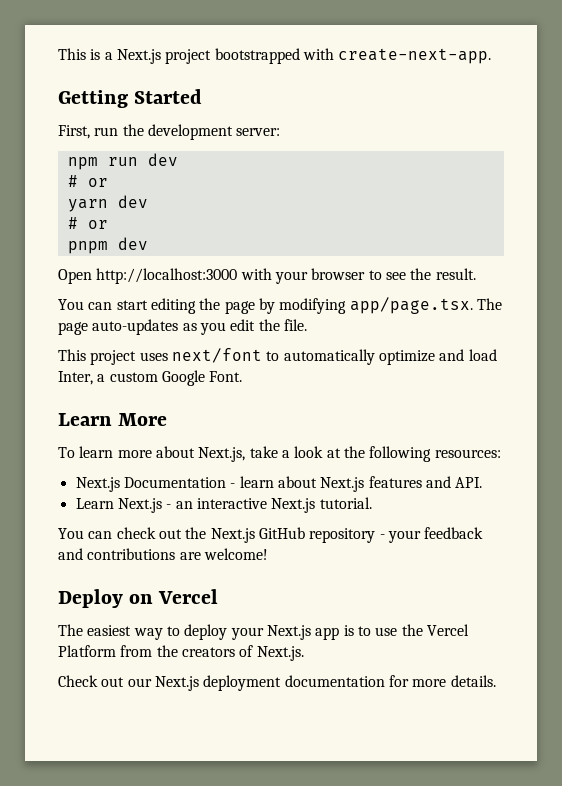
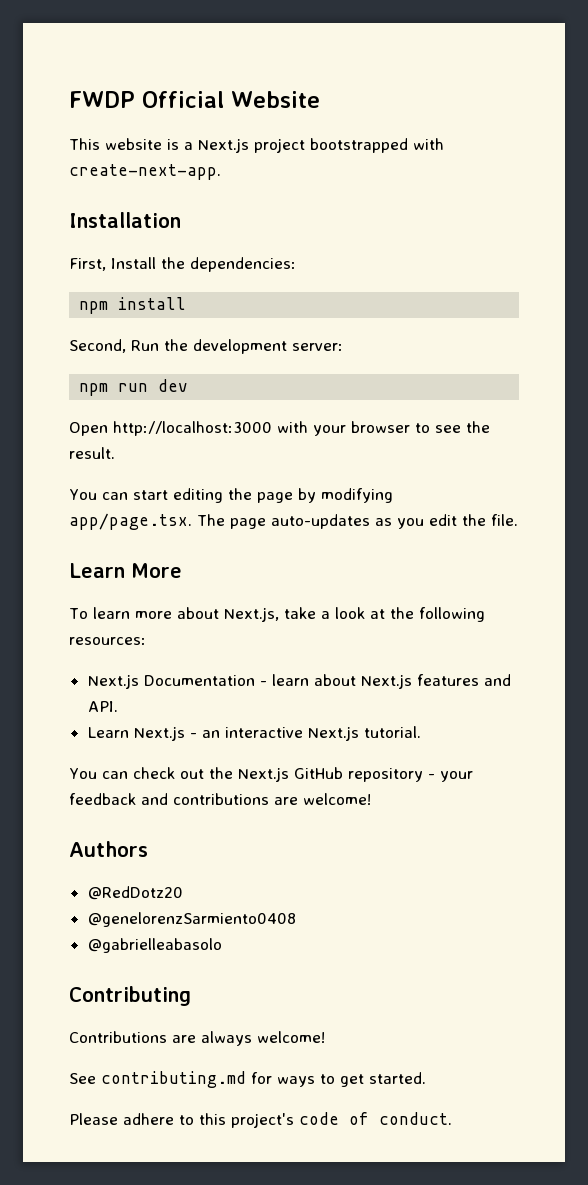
[58,48,86,60] This -> [69,91,320,108] [69,138,162,150] FWDP Official Website // This website
[58,89,203,108] Getting Started -> [69,212,181,228] Installation
[94,127,119,136] run -> [111,257,296,272] [79,297,187,314] [69,339,159,353] Install the dependencies: // npm install // Second, Run
[67,175,108,187] [67,195,148,212] [67,217,108,229] [67,237,148,254] // # or // yarn dev // # or // pnpm dev -> (189, 385) none
[58,348,497,365] [58,370,243,386] // This project uses next/font to automatically optimize and load Inter, a custom Google Font. -> (518, 520) none
[58,589,219,608] [58,624,469,640] [58,645,304,661] [58,675,496,691] Deploy on Vercel // The easiest way to deploy your Next.js app is to use the Vercel Platform from the creators of Next.js. // Check out our Next.js deployment documentation for more details. -> [69,841,148,857] [87,886,183,900] [87,912,296,927] [87,938,222,953] [69,986,191,1006] [69,1031,325,1046] [69,1071,426,1088] [69,1112,452,1128] Authors // @RedDotz20 // @genelorenzSarmiento0408 // @gabrielleabasolo // Contributing // Contributions are always welcome! // See contributing.md for ways to get started. // Please adhere to this project's code of conduct.

